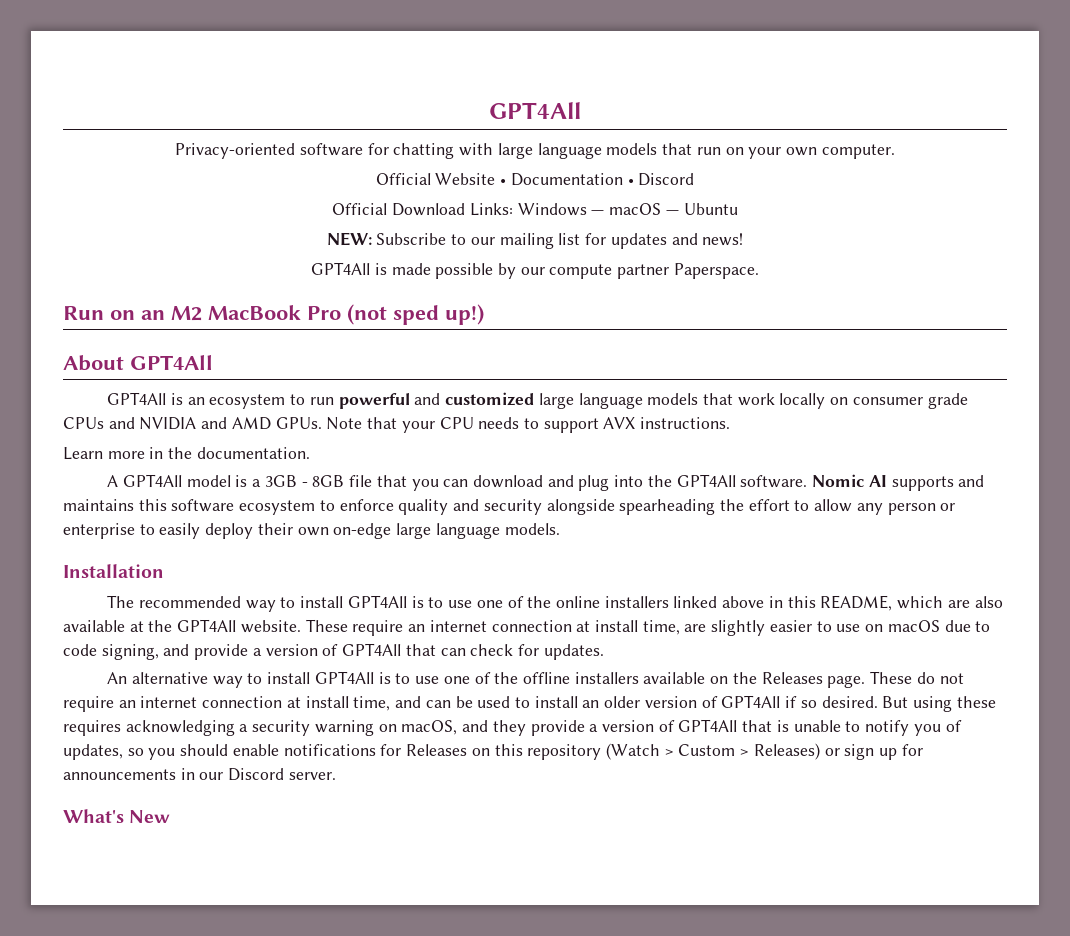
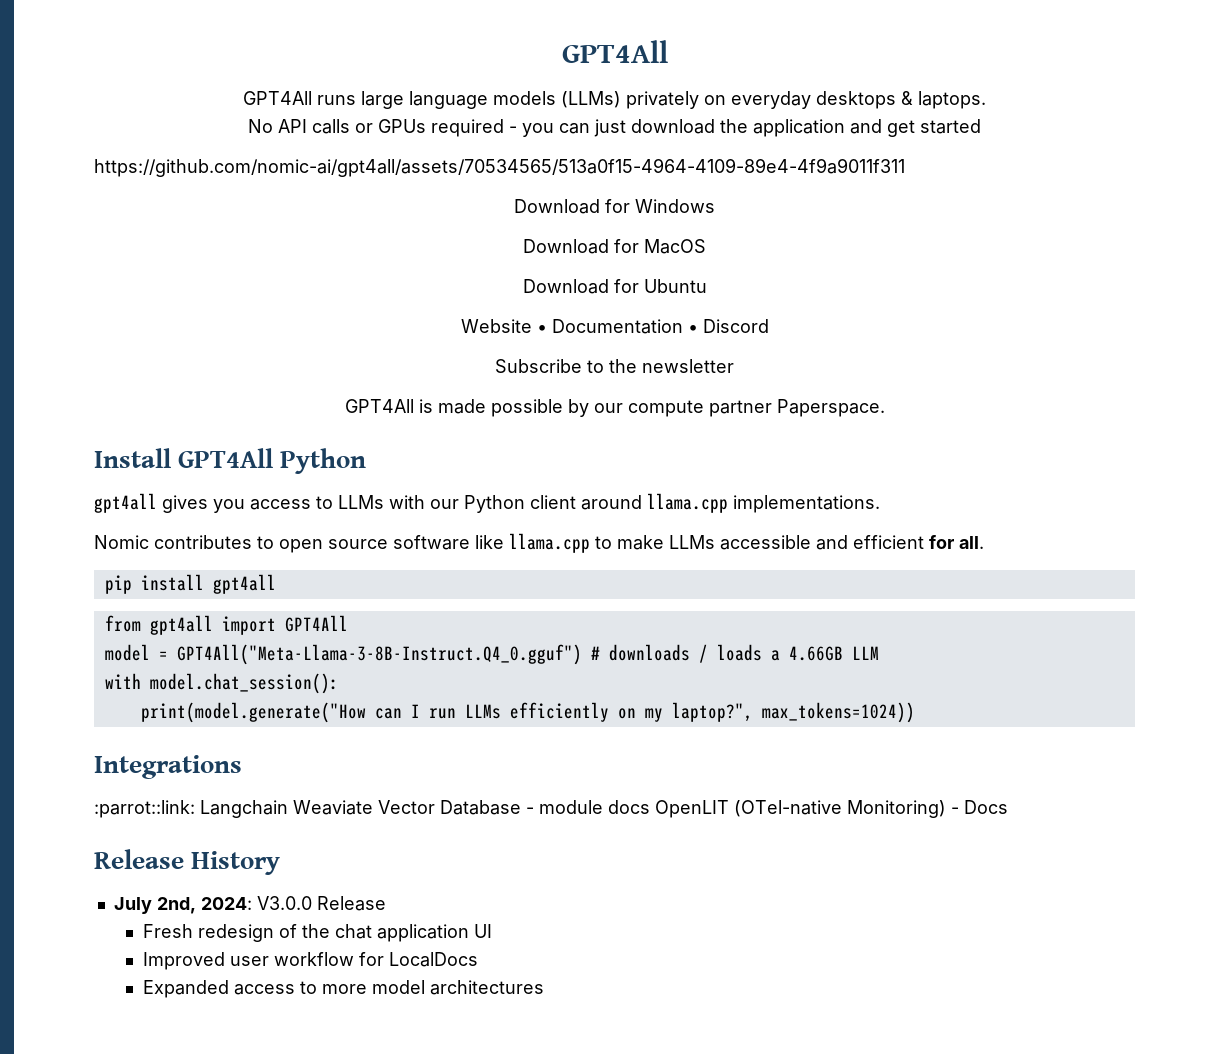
[489,102,581,119] [175,143,895,159] [375,173,431,185] GPT4All // Privacy-oriented software for chatting with large language models that run on your own computer. // Official -> [561,40,668,63] [243,91,986,109] [248,119,981,137] [94,158,905,177] [514,199,715,214] [523,239,706,254] [522,279,707,294] GPT4All // GPT4All runs large language models (LLMs) privately on everyday desktops & laptops. // No API calls or GPUs required - you can just download the application and get started // https://github.com/nomic-ai/gpt4all/assets/70534565/513a0f15-4964-4109-89e4-4f9a9011f311 // Download for Windows // Download for MacOS // Download for Ubuntu //
[332,203,738,216] [326,232,744,249] Official Download Links: Windows — macOS — Ubuntu // NEW: Subscribe to our mailing list for updates and news! -> [495,359,734,373] Subscribe to the newsletter
[63,304,484,325] [63,355,213,371] [107,392,968,409] [63,417,731,433] [63,447,310,460] [107,474,985,491] [63,499,956,515] [63,523,560,539] [63,564,164,578] [107,595,1003,612] [63,619,991,636] [63,643,604,660] [107,671,964,688] [63,695,996,712] [63,719,962,736] [63,743,923,760] [63,768,336,781] [63,809,171,823] Run on an M2 MacBook Pro (not sped up!) // About GPT4All // GPT4All is an ecosystem to run powerful and customized large language models that work locally on consumer grade CPUs and NVIDIA and AMD GPUs. Note that your CPU needs to support AVX instructions. // Learn more in the documentation. // A GPT4All model is a 3GB - 8GB file that you can download and plug into the GPT4All software. Nomic AI supports and maintains this software ecosystem to enforce quality and security alongside spearheading the effort to allow any person or enterprise to easily deploy their own on-edge large language models. // Installation // The recommended way to install GPT4All is to use one of the online installers linked above in this README, which are also available at the GPT4All website. These require an internet connection at install time, are slightly easier to use on macOS due to code signing, and provide a version of GPT4All that can check for updates. // An alternative way to install GPT4All is to use one of the offline installers available on the Releases page. These do not require an internet connection at install time, and can be used to install an older version of GPT4All if so desired. But using these requires acknowledging a security warning on macOS, and they provide a version of GPT4All that is unable to notify you of updates, so you should enable notifications for Releases on this repository (Watch > Custom > Releases) or sign up for announcements in our Discord server. // What's New -> [94,448,367,474] [94,493,880,513] [94,533,984,553] [104,574,276,594] [104,615,348,635] [104,644,879,665] [104,673,339,694] [140,702,915,723] [94,755,242,779] [94,800,1008,818] [94,849,281,875] [113,896,386,914] [142,924,492,942] [142,952,478,970] [142,980,544,998] Install GPT4All Python // gpt4all gives you access to LLMs with our Python client around llama.cpp implementations. // Nomic contributes to open source software like llama.cpp to make LLMs accessible and efficient for all. // pip install gpt4all // from gpt4all import GPT4All // model = GPT4All("Meta-Llama-3-8B-Instruct.Q4_0.gguf") # downloads / loads a 4.66GB LLM // with model.chat_session(): // print(model.generate("How can I run LLMs efficiently on my laptop?", max_tokens=1024)) // Integrations // :parrot::link: Langchain Weaviate Vector Database - module docs OpenLIT (OTel-native Monitoring) - Docs // Release History // July 2nd, 2024: V3.0.0 Release // Fresh redesign of the chat application UI // Improved user workflow for LocalDocs // Expanded access to more model architectures

